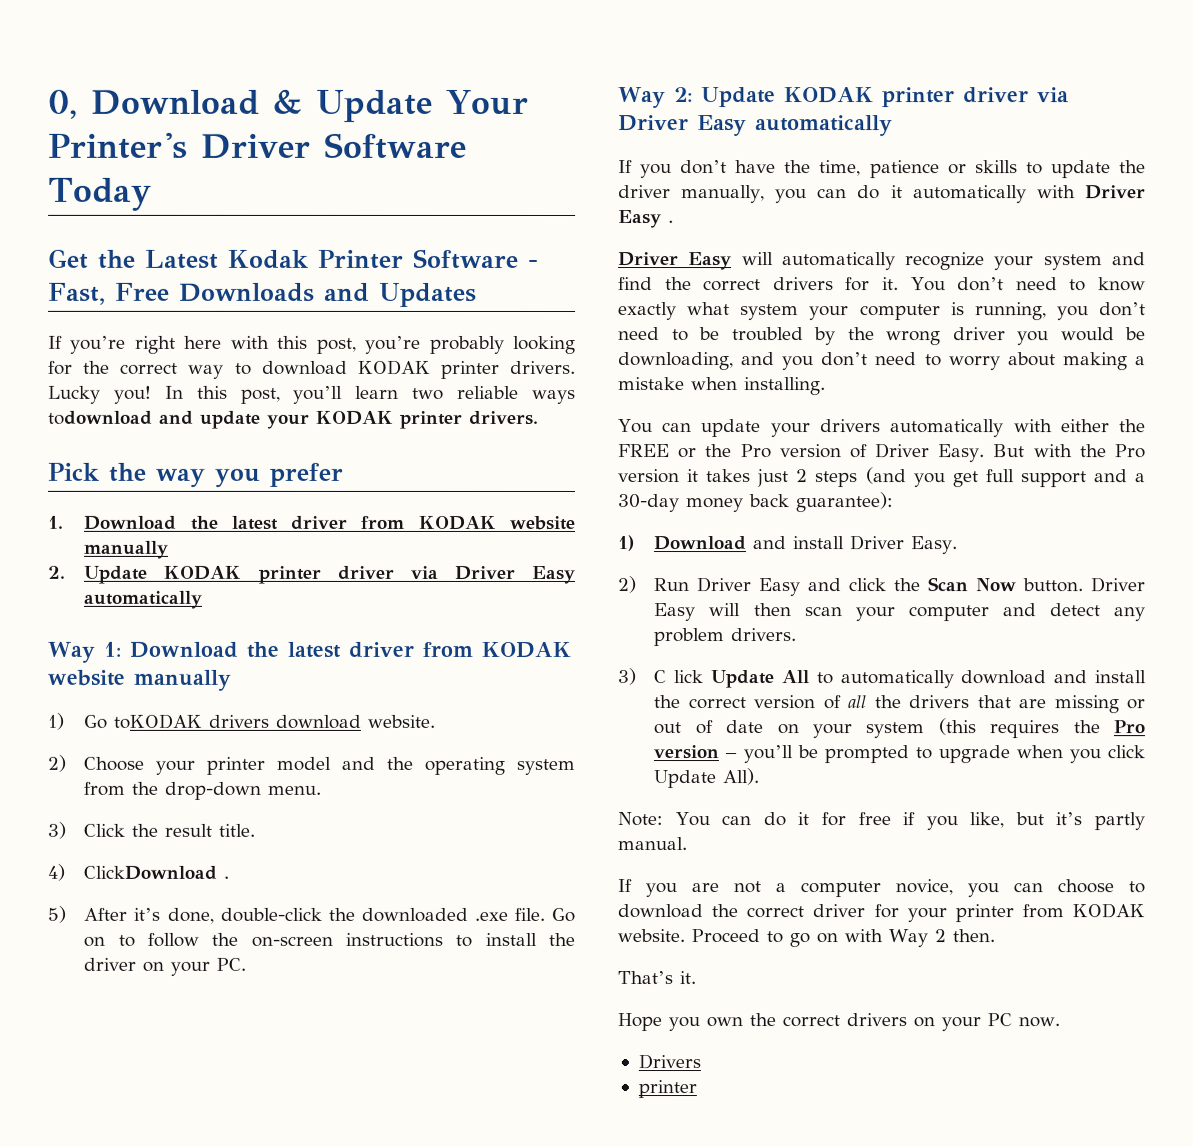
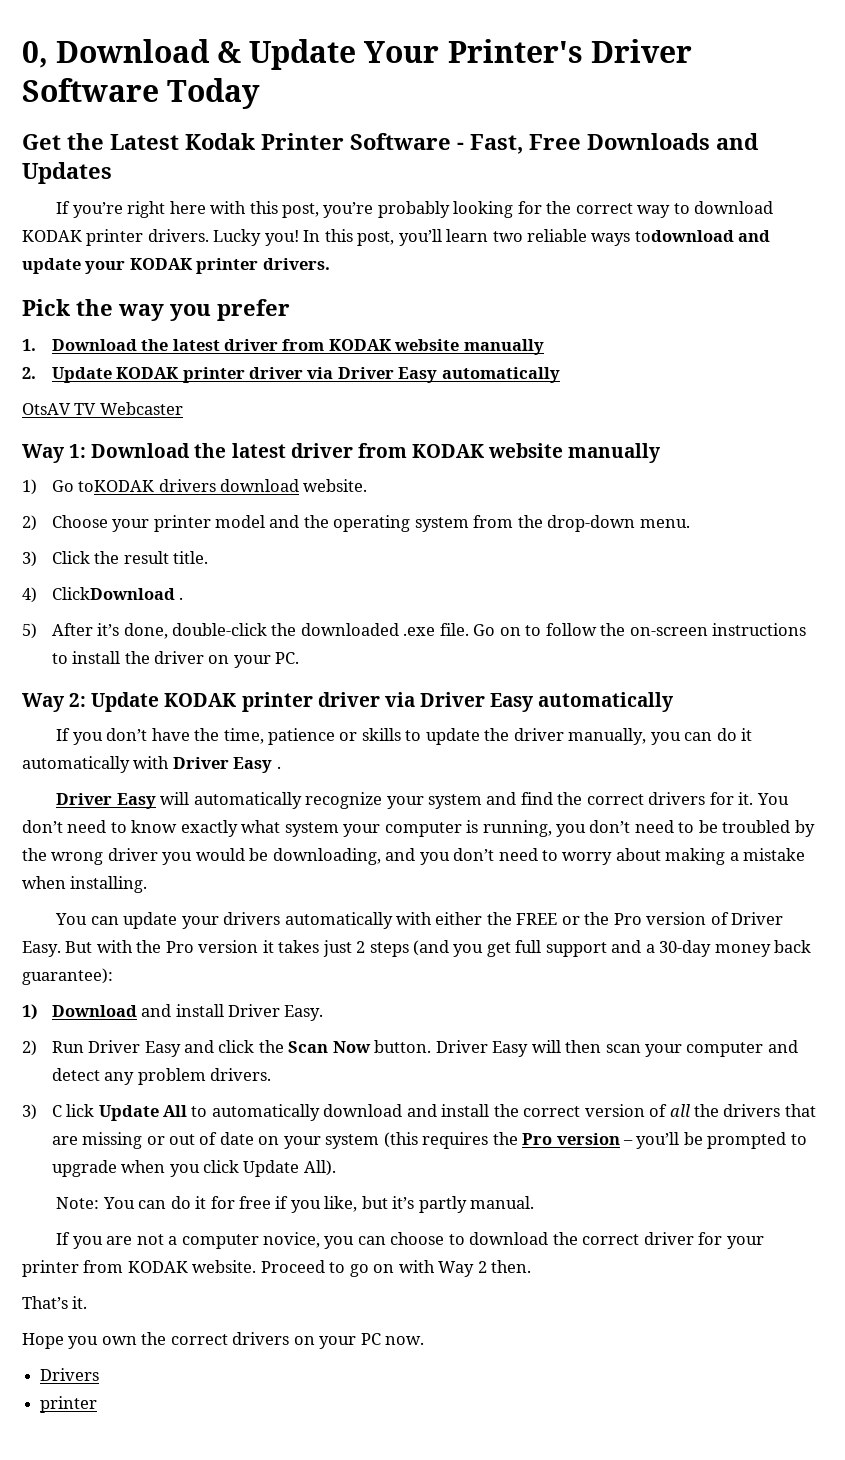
(203, 599) none -> [22,402,183,415] // OtsAV TV Webcaster

